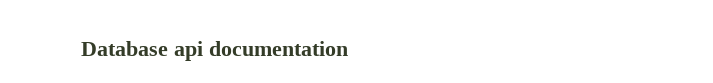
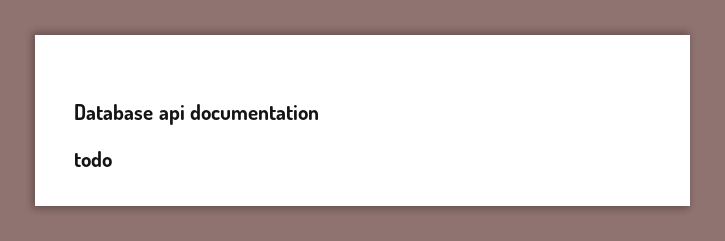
(348, 48) none -> [74,151,112,167] // todo

